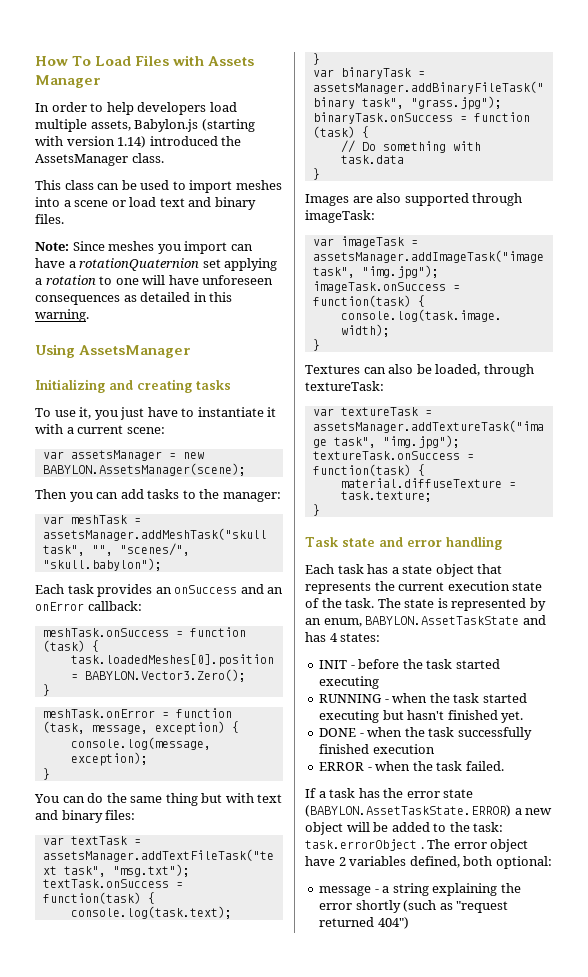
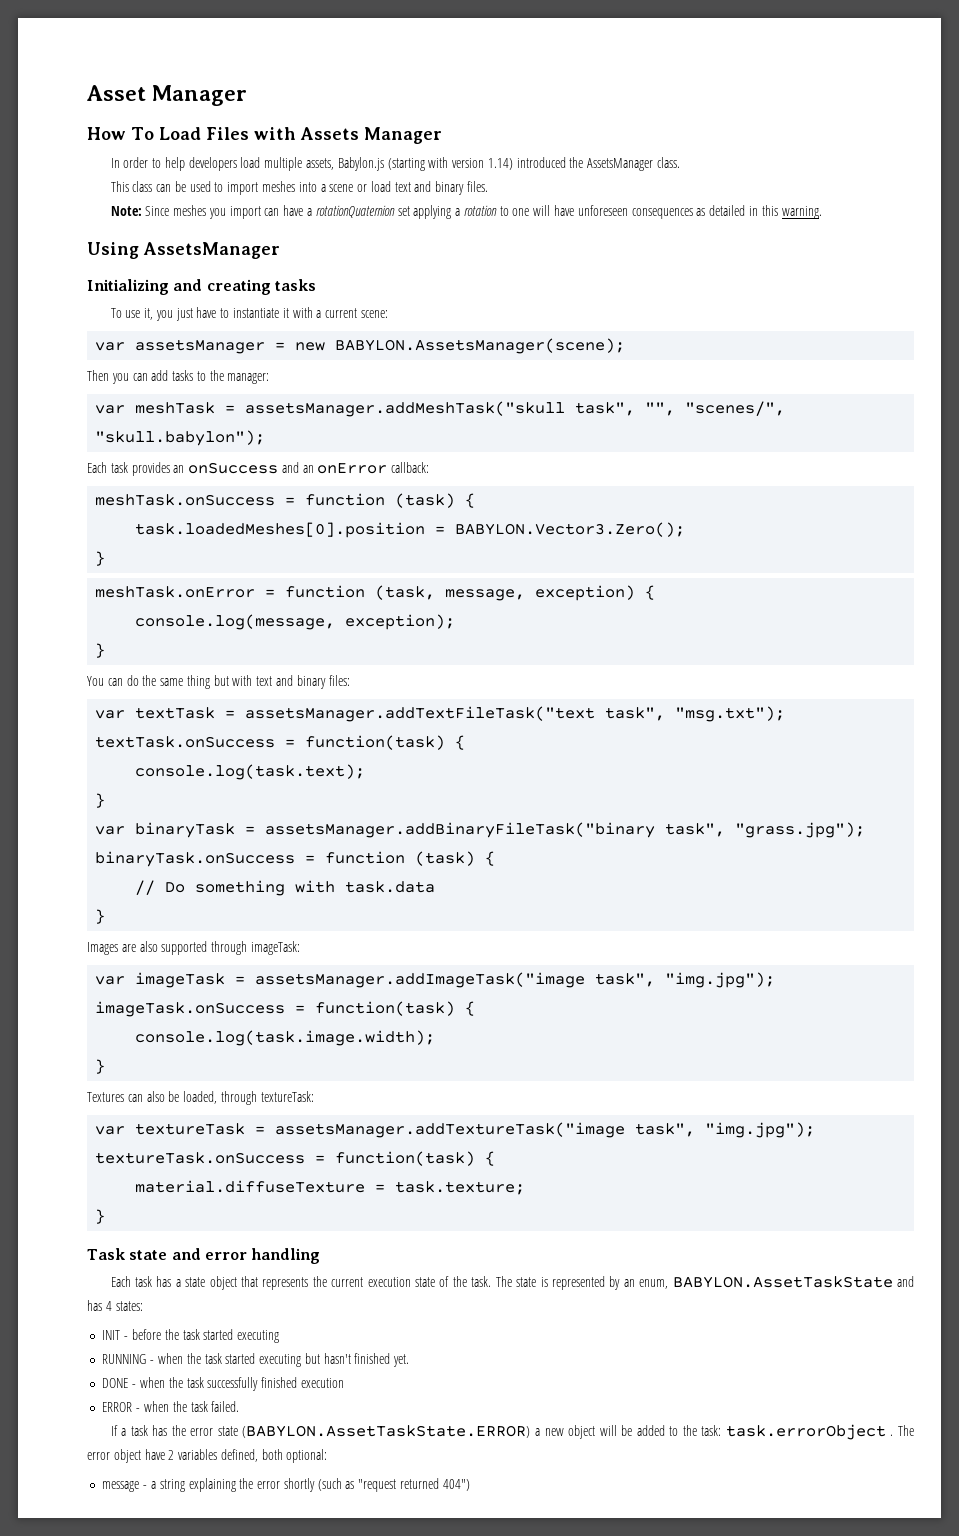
(35, 61) none -> [86,85,248,106] Asset Manager //

